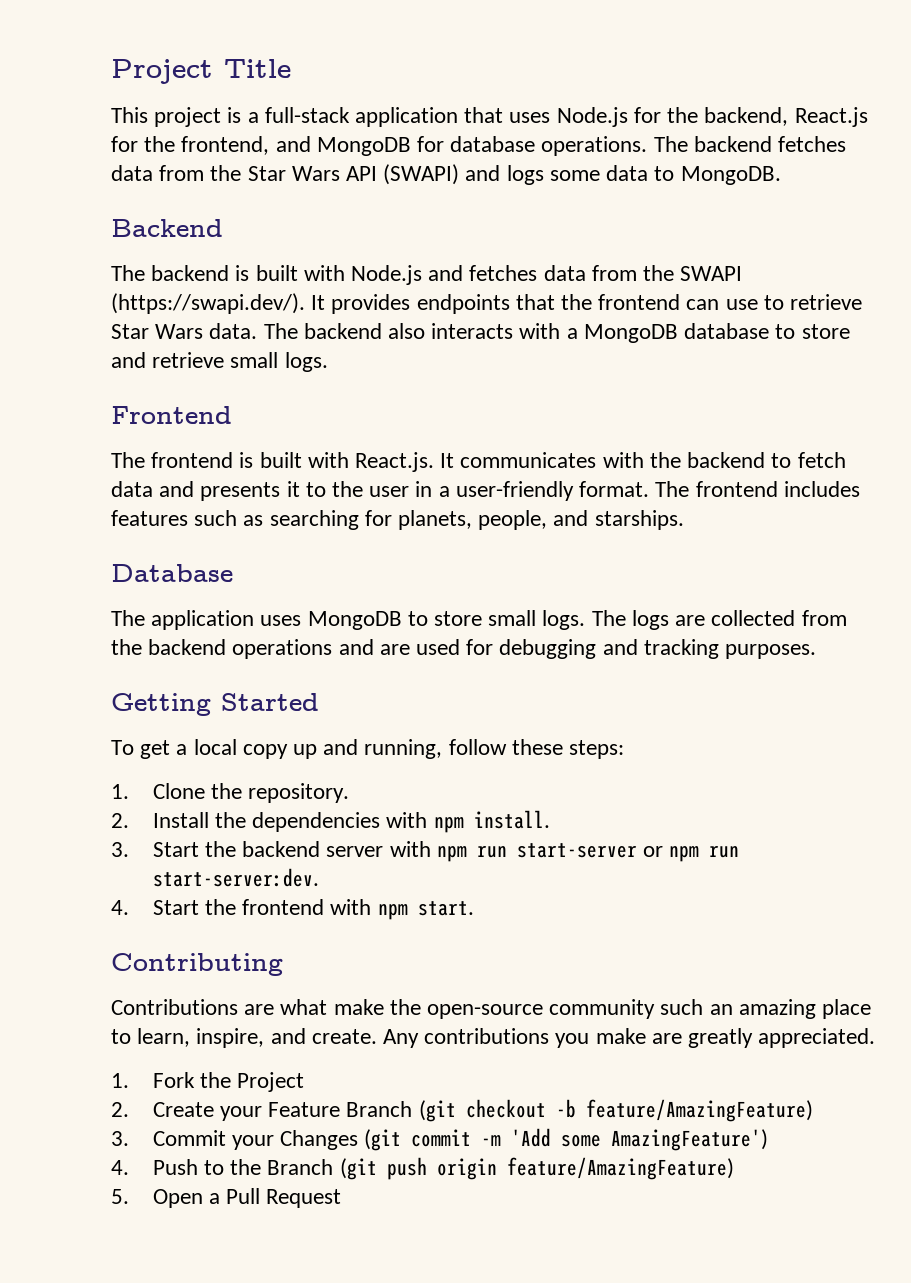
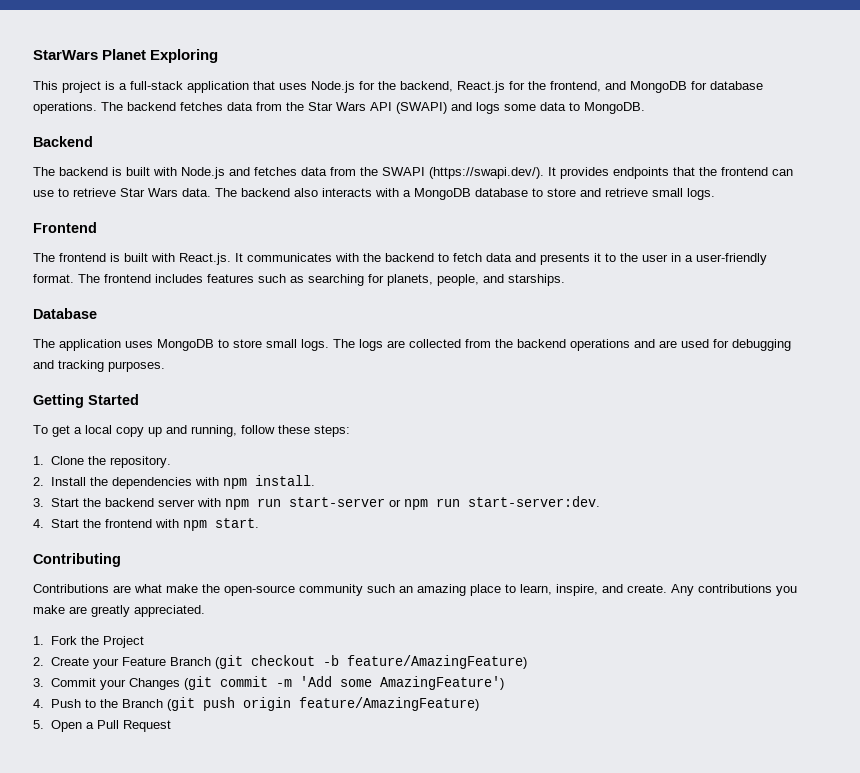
[111,59,291,84] Project Title -> [33,49,219,63] StarWars Planet Exploring

